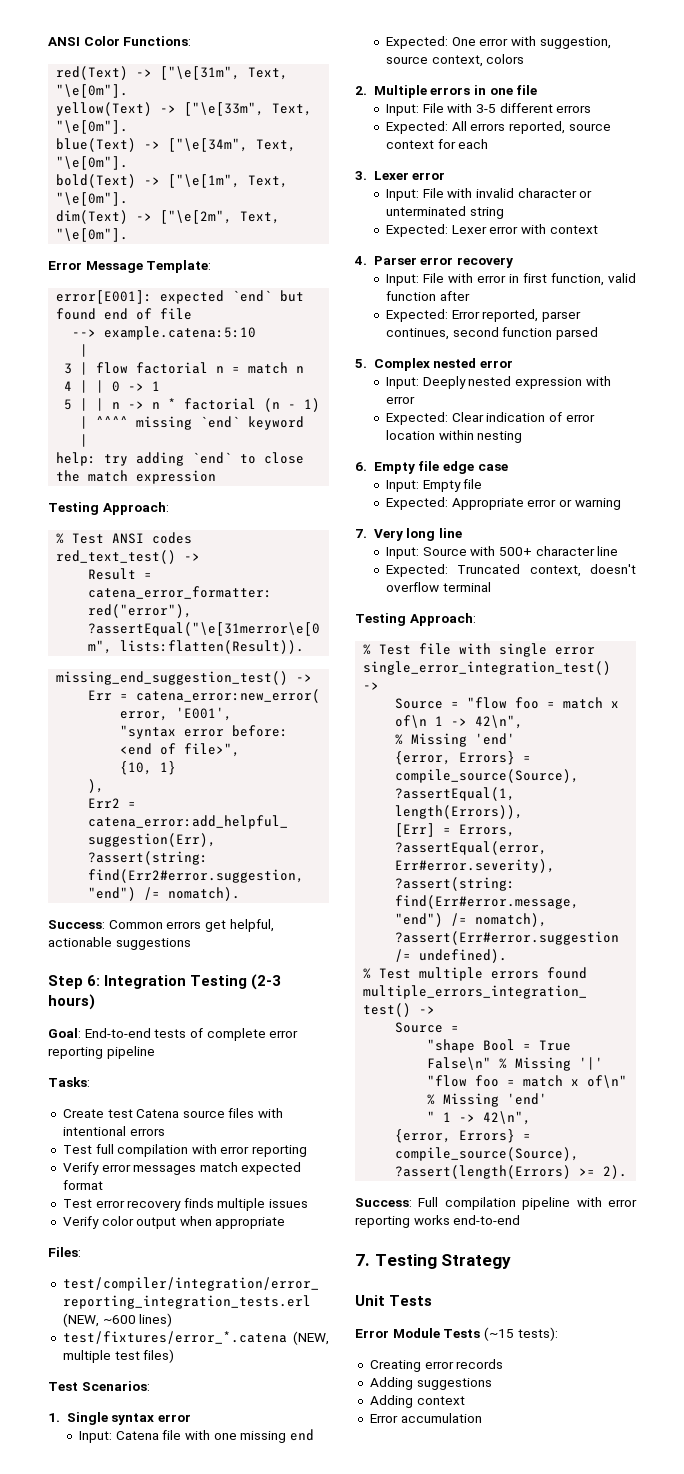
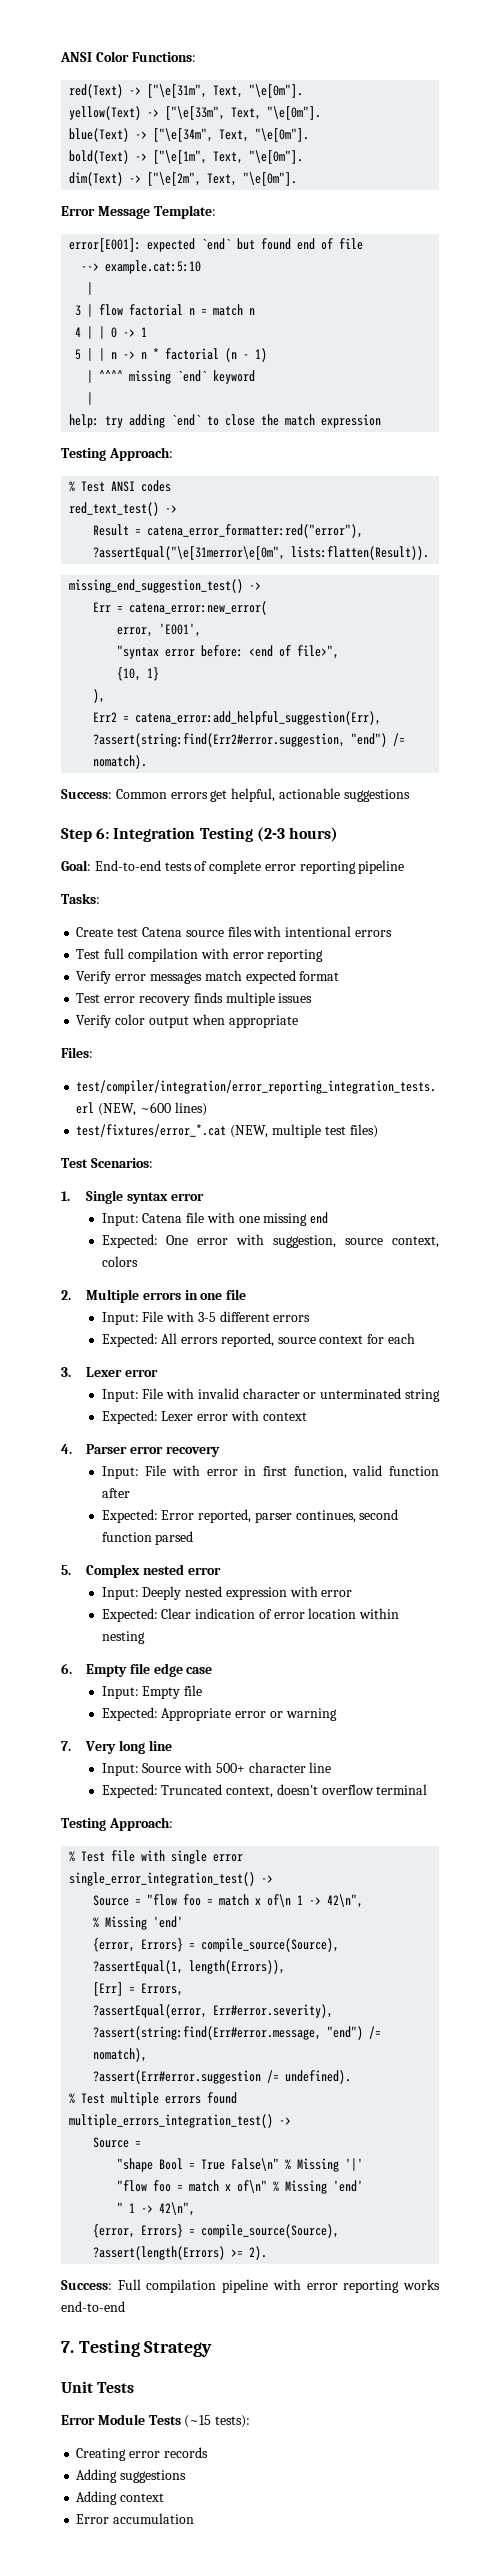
[104,326,257,340] example.catena:5:10 -> [105,260,202,274] example.cat:5:10
[62,1331,287,1344] test/fixtures/error_*.catena -> [76,1124,227,1137] test/fixtures/error_*.cat

